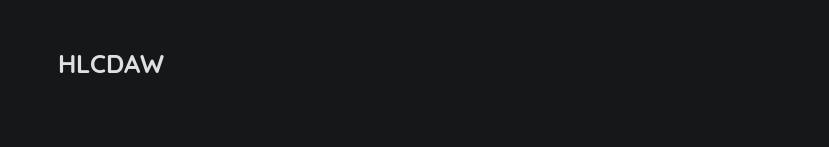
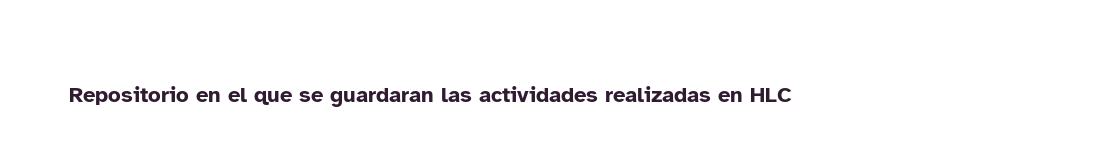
[58,54,164,73] HLCDAW -> [69,86,792,107] Repositorio en el que se guardaran las actividades realizadas en HLC

